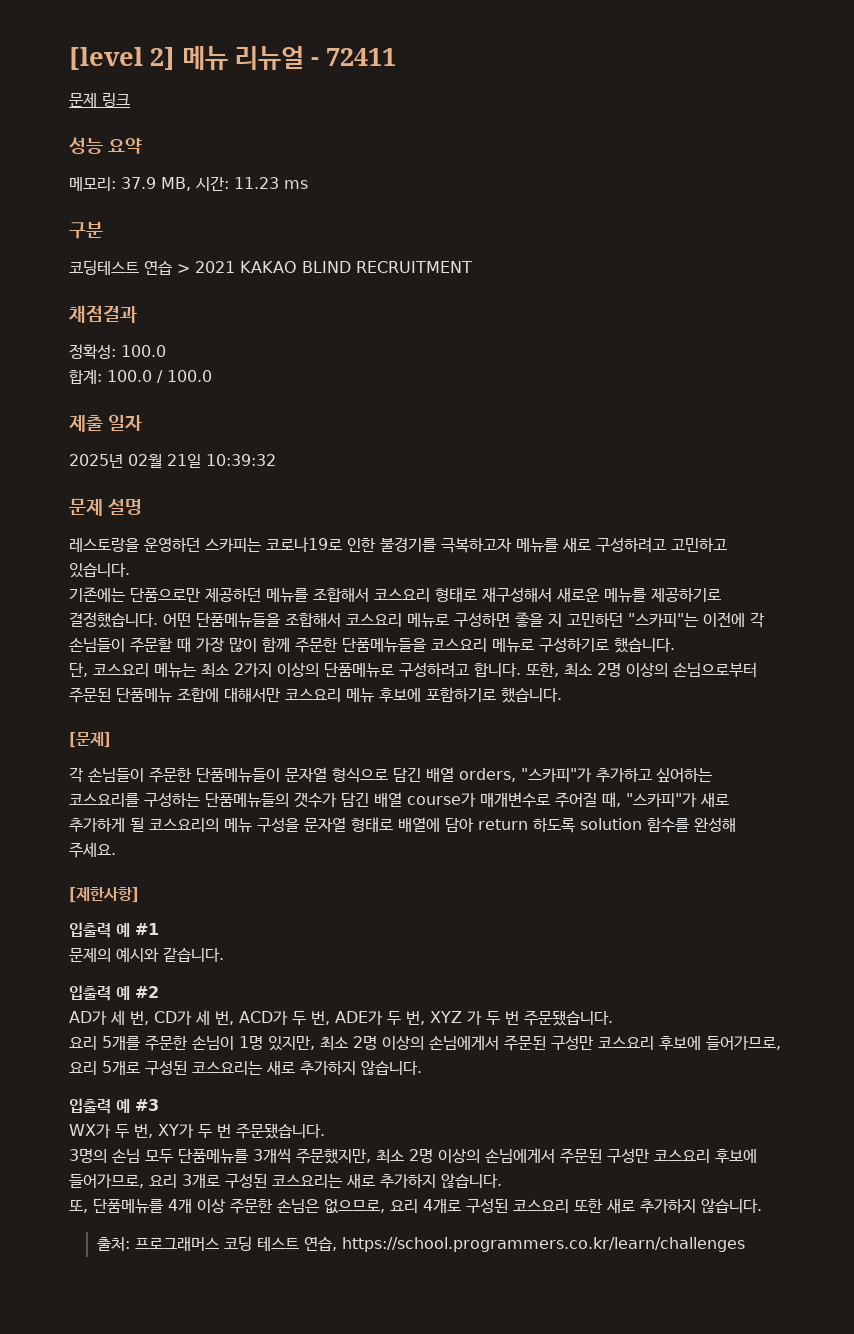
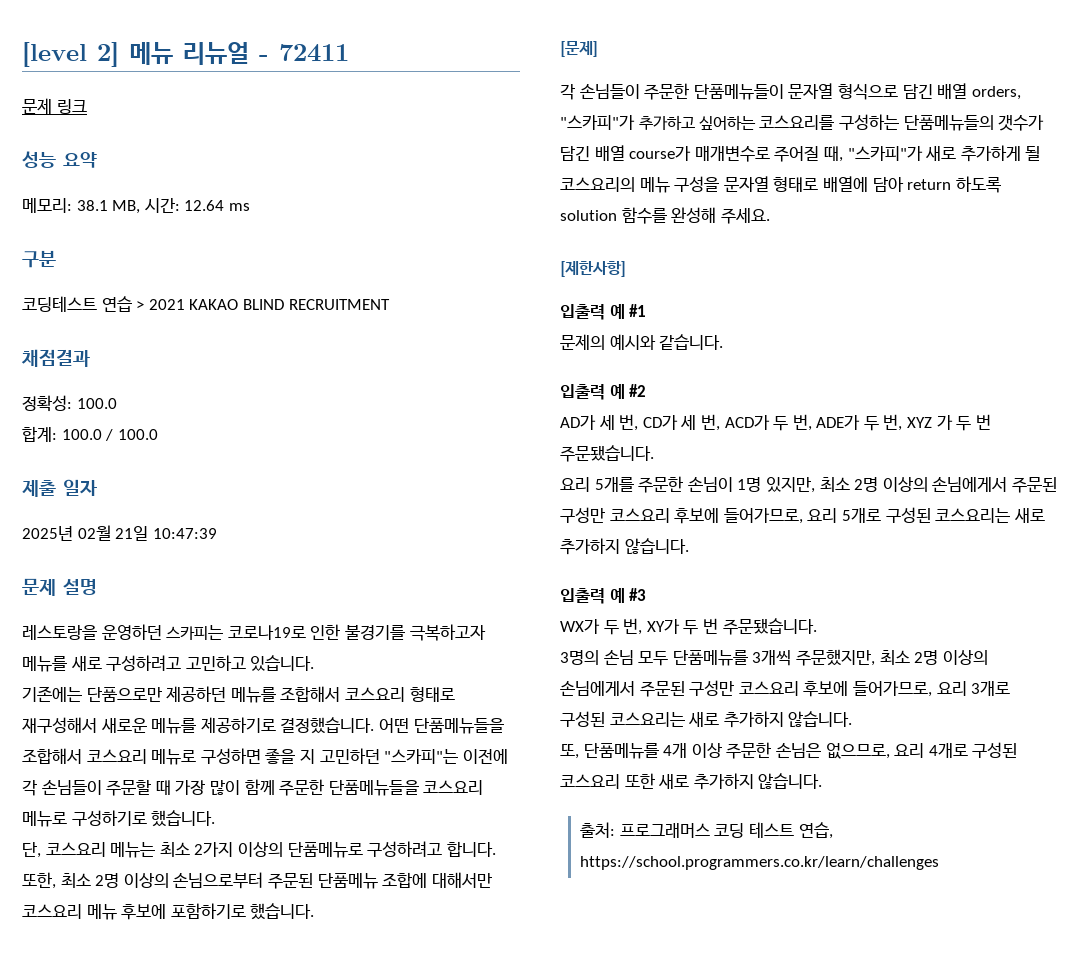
[121,177,156,189] 37.9 -> [76,200,108,211] 38.1
[234,177,279,189] 11.23 -> [184,200,225,211] 12.64
[206,454,276,466] 10:39:32 -> [152,528,217,539] 10:47:39

